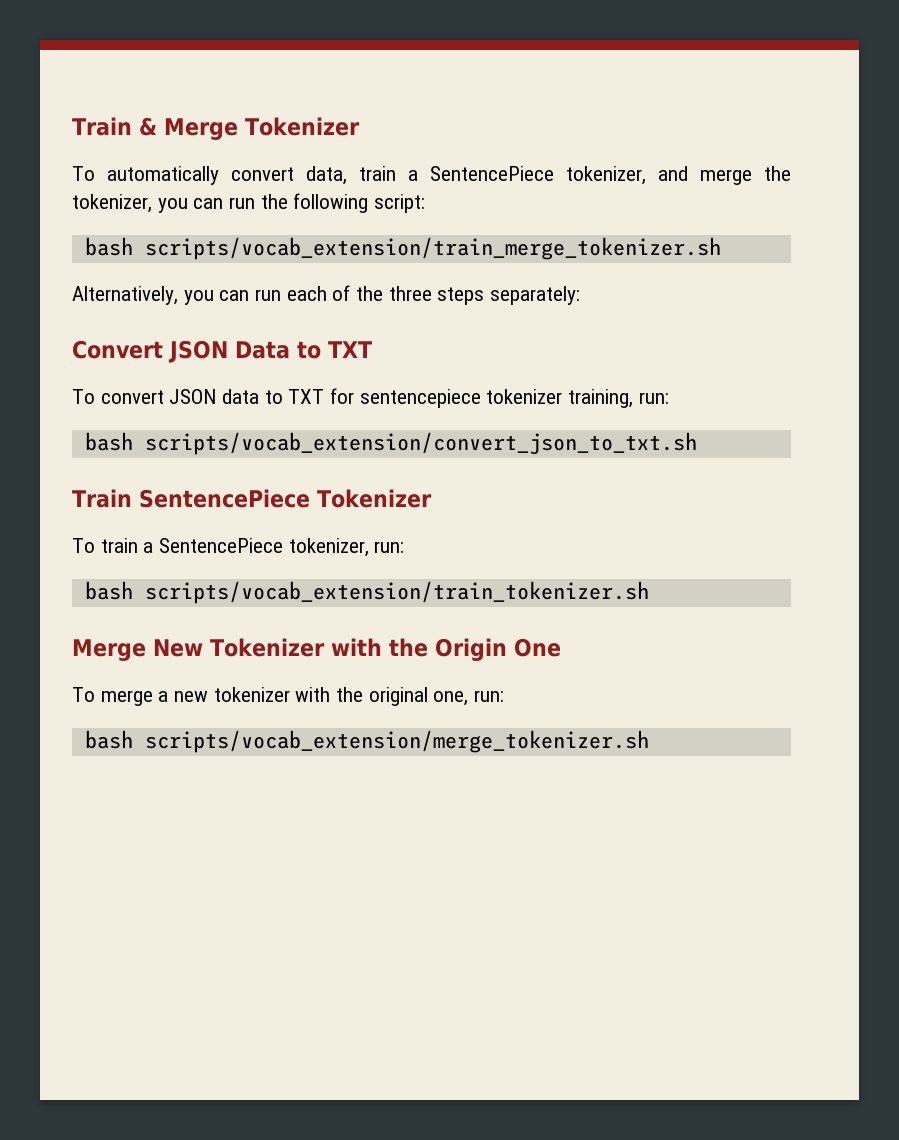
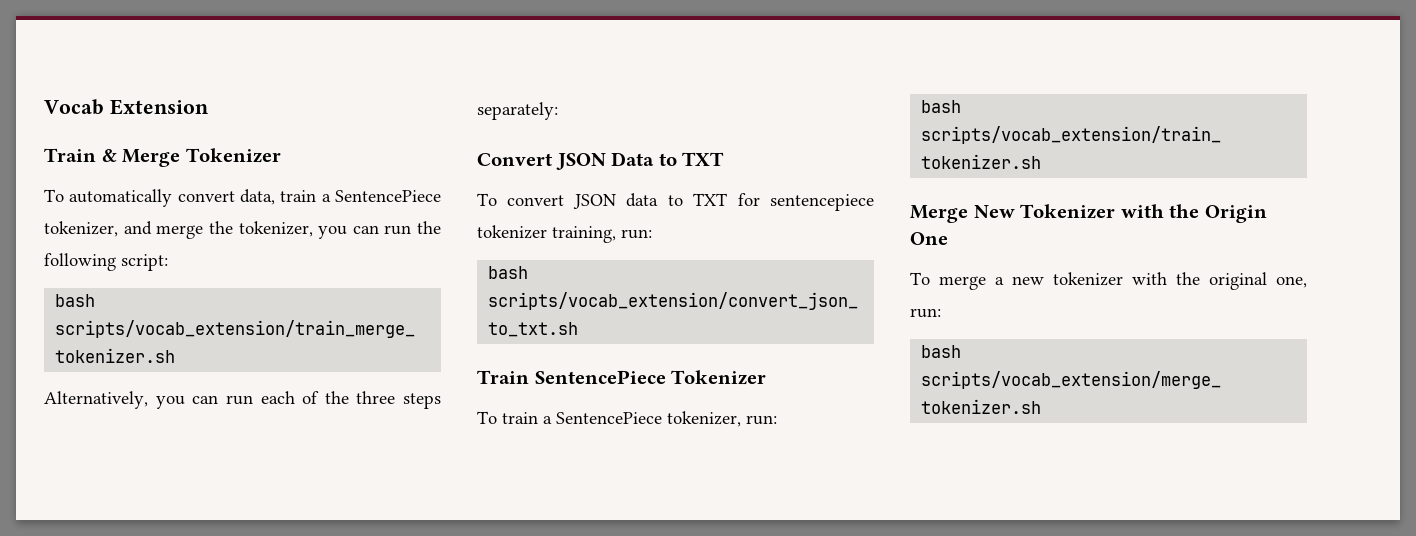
(72, 126) none -> [44,99,209,115] Vocab Extension //

